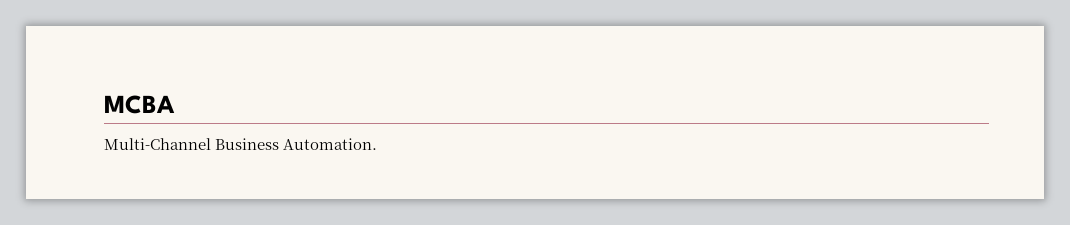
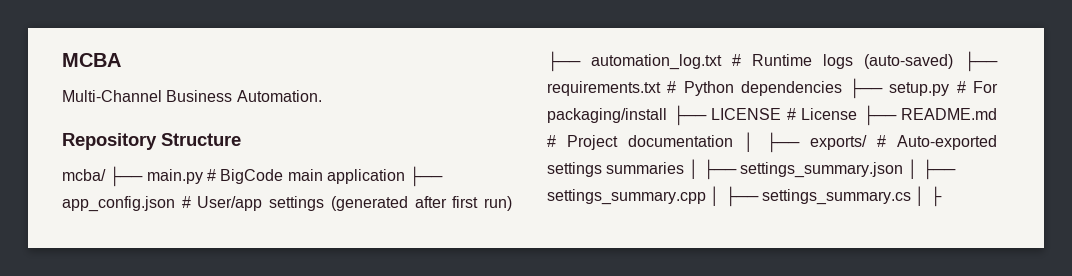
(378, 144) none -> [62,133,241,150] [62,166,444,187] [62,196,512,212] [547,51,998,72] [547,78,998,99] [547,105,997,126] [547,132,997,153] [547,159,956,180] [547,186,942,207] // Repository Structure // mcba/ ├── main.py # BigCode main application ├── app_config.json # User/app settings (generated after first run) ├── automation_log.txt # Runtime logs (auto-saved) ├── requirements.txt # Python dependencies ├── setup.py # For packaging/install ├── LICENSE # License ├── README.md # Project documentation │ ├── exports/ # Auto-exported settings summaries │ ├── settings_summary.json │ ├── settings_summary.cpp │ ├── settings_summary.cs │ ├

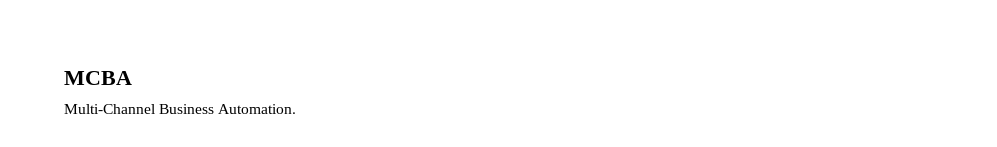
[62,133,241,150] [62,166,444,187] [62,196,512,212] [547,51,998,72] [547,78,998,99] [547,105,997,126] [547,132,997,153] [547,159,956,180] [547,186,942,207] // Repository Structure // mcba/ ├── main.py # BigCode main application ├── app_config.json # User/app settings (generated after first run) ├── automation_log.txt # Runtime logs (auto-saved) ├── requirements.txt # Python dependencies ├── setup.py # For packaging/install ├── LICENSE # License ├── README.md # Project documentation │ ├── exports/ # Auto-exported settings summaries │ ├── settings_summary.json │ ├── settings_summary.cpp │ ├── settings_summary.cs │ ├ -> (297, 109) none

